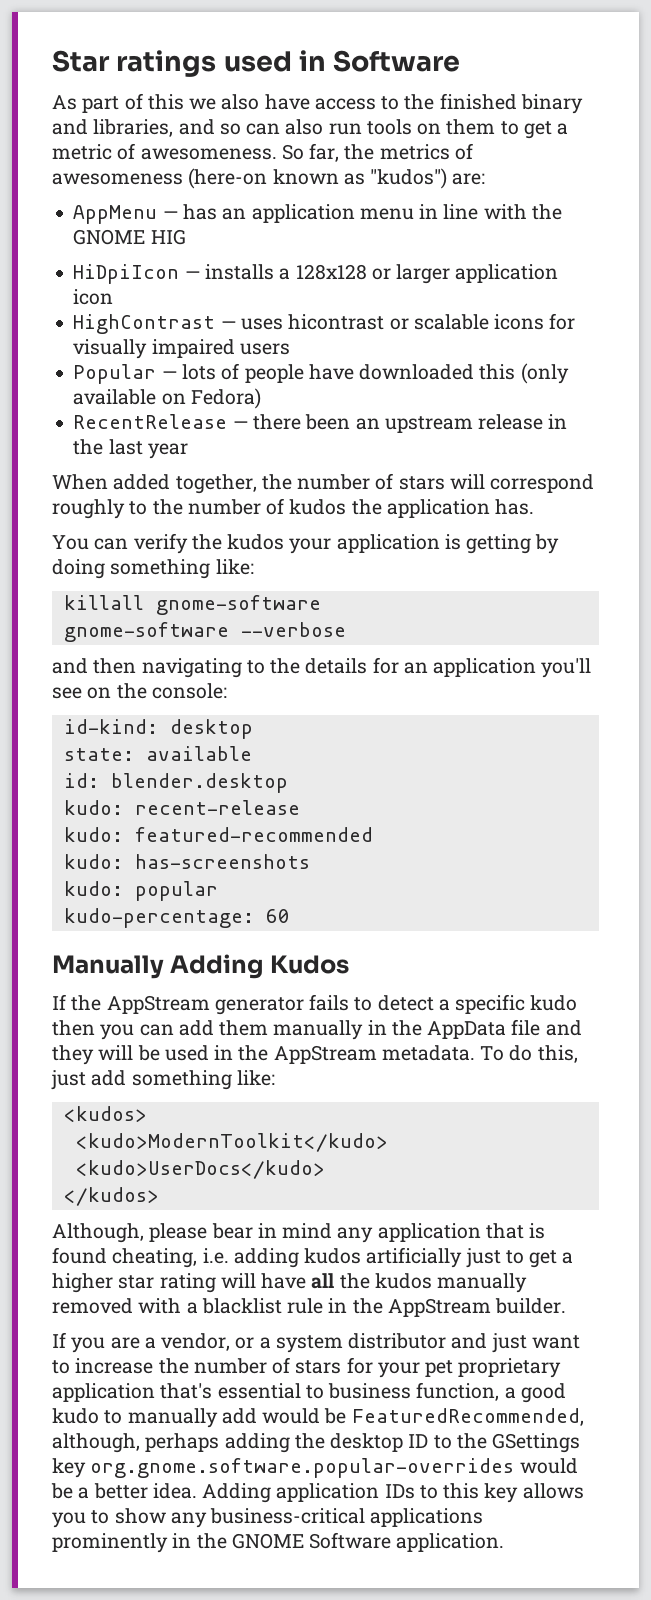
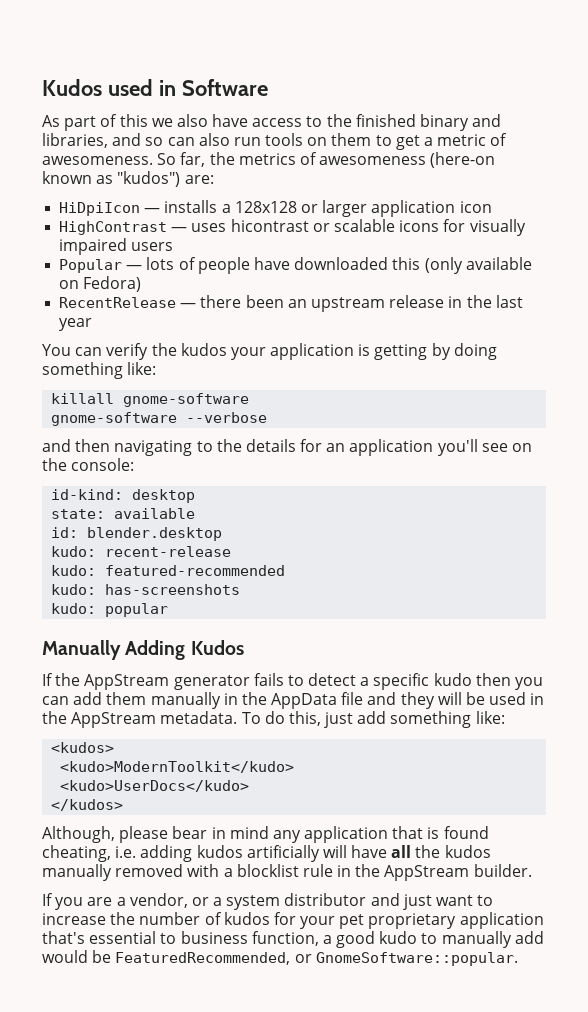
[52,50,217,77] Star ratings -> [42,79,102,96] Kudos
[73,204,562,224] [73,229,186,245] // AppMenu — has an application menu in line with the GNOME HIG -> (214, 179) none
[52,473,595,494] [52,498,535,519] // When added together, the number of stars will correspond roughly to the number of kudos the application has. -> (93, 324) none
[63,908,290,928] // kudo-percentage: 60 -> (169, 610) none
[465,1248,574,1268] [52,1273,216,1293] just to get a higher star rating -> (320, 853) none
[201,1298,282,1314] blacklist -> [236,864,299,877] blocklist
[295,1360,342,1374] stars -> [223,912,270,925] kudos
[52,1433,581,1453] [52,1458,578,1478] [51,1483,584,1503] [52,1508,484,1528] [52,1532,505,1553] although, perhaps adding the desktop ID to the GSettings key org.gnome.software.popular-overrides would be a better idea. Adding application IDs to this key allows you to show any business-critical applications prominently in the GNOME Software application. -> [294,952,518,966] or GnomeSoftware::popular.

